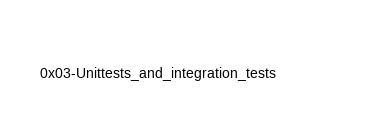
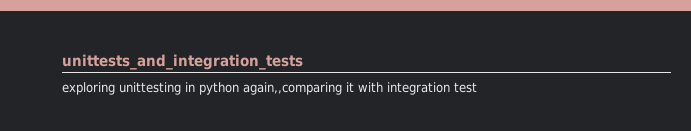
[40,67,276,81] 0x03-Unittests_and_integration_tests -> [62,54,303,70] [62,82,477,95] unittests_and_integration_tests // exploring unittesting in python again,,comparing it with integration test

